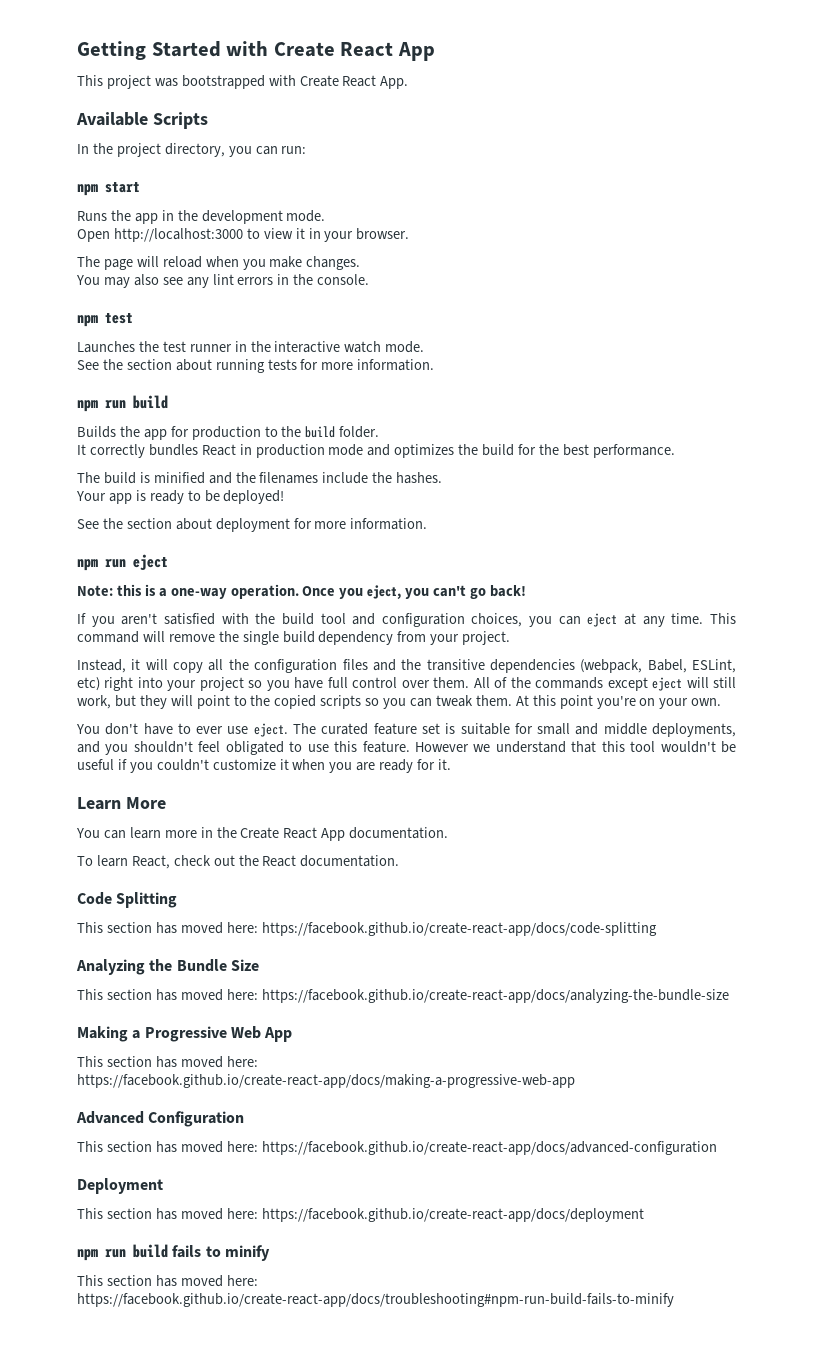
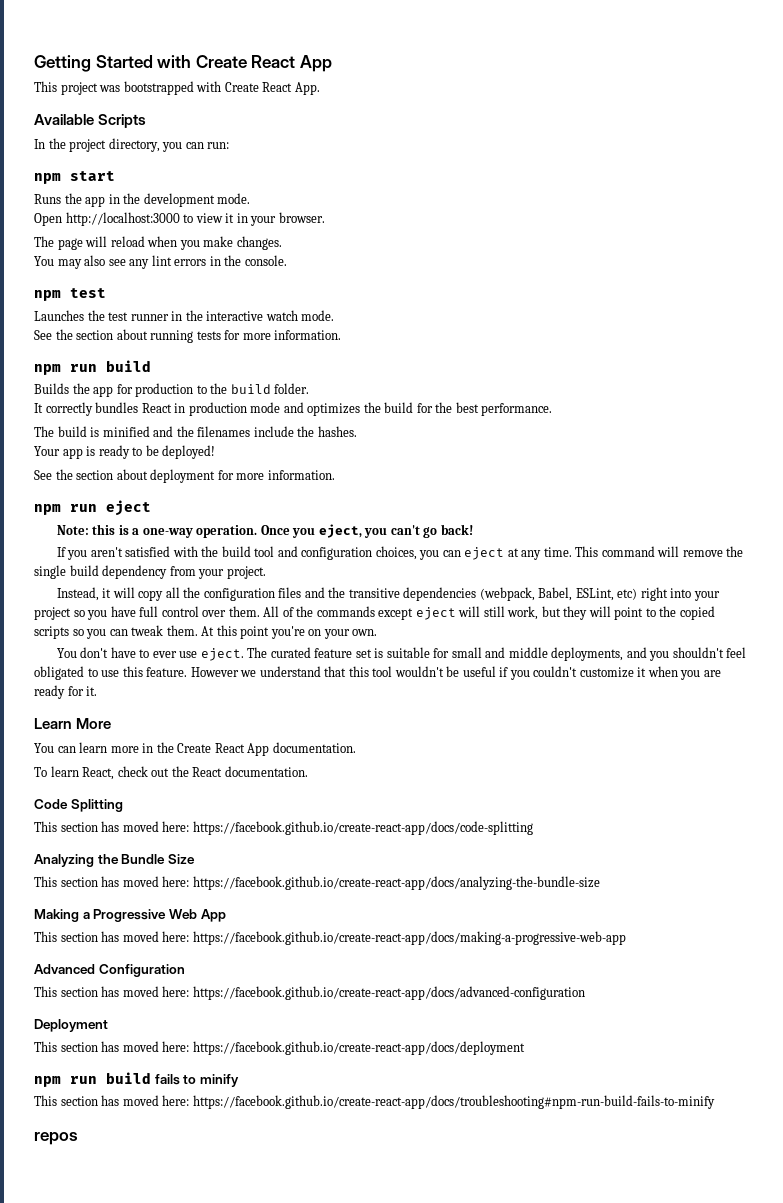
(674, 1300) none -> [34,1132,78,1145] // repos

